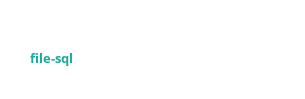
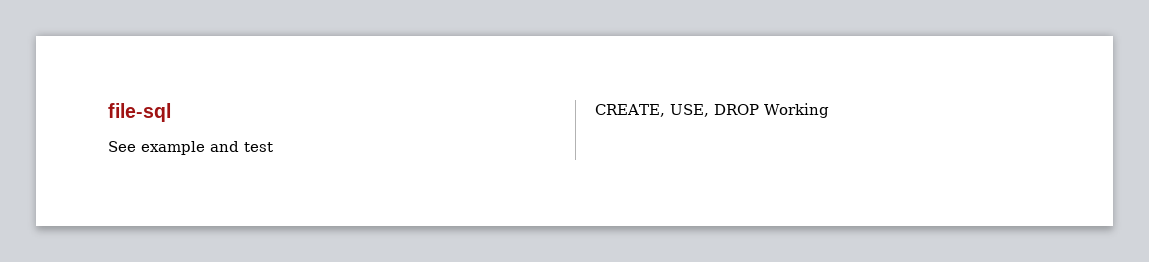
(73, 59) none -> [108,141,273,155] [595,103,829,118] // See example and test // CREATE, USE, DROP Working

